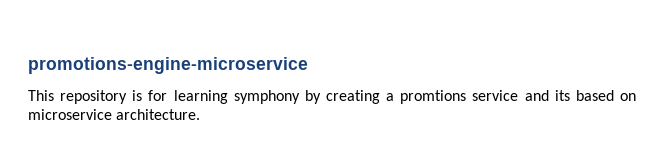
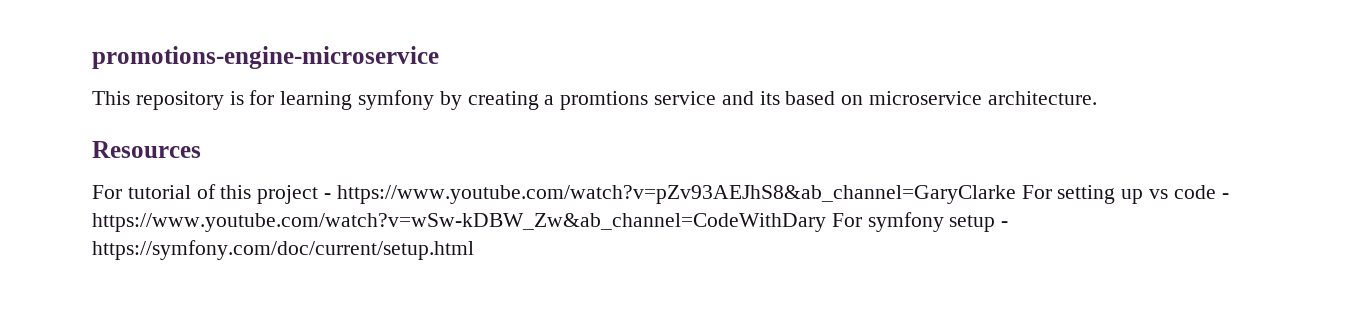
[233,90,300,104] symphony -> [358,90,435,110] symfony
(201, 114) none -> [92,141,201,158] [92,184,1229,204] [92,212,1009,232] [92,240,474,260] // Resources // For tutorial of this project - https://www.youtube.com/watch?v=pZv93AEJhS8&ab_channel=GaryClarke For setting up vs code - https://www.youtube.com/watch?v=wSw-kDBW_Zw&ab_channel=CodeWithDary For symfony setup - https://symfony.com/doc/current/setup.html

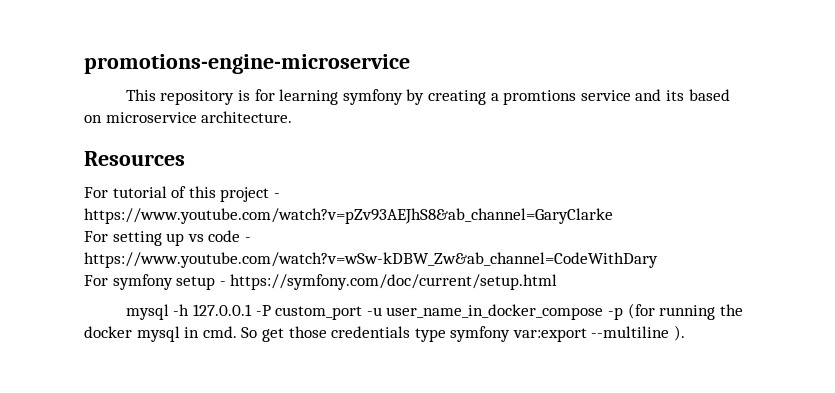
(1016, 194) none -> (613, 216) //
(826, 222) none -> (658, 260) //
(474, 250) none -> [125,303,743,320] [84,325,686,342] // mysql -h 127.0.0.1 -P custom_port -u user_name_in_docker_compose -p (for running the docker mysql in cmd. So get those credentials type symfony var:export --multiline ).

